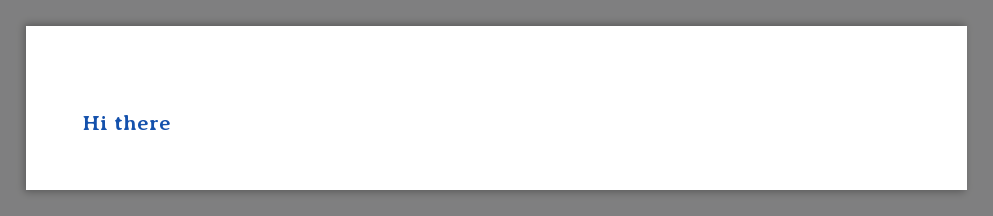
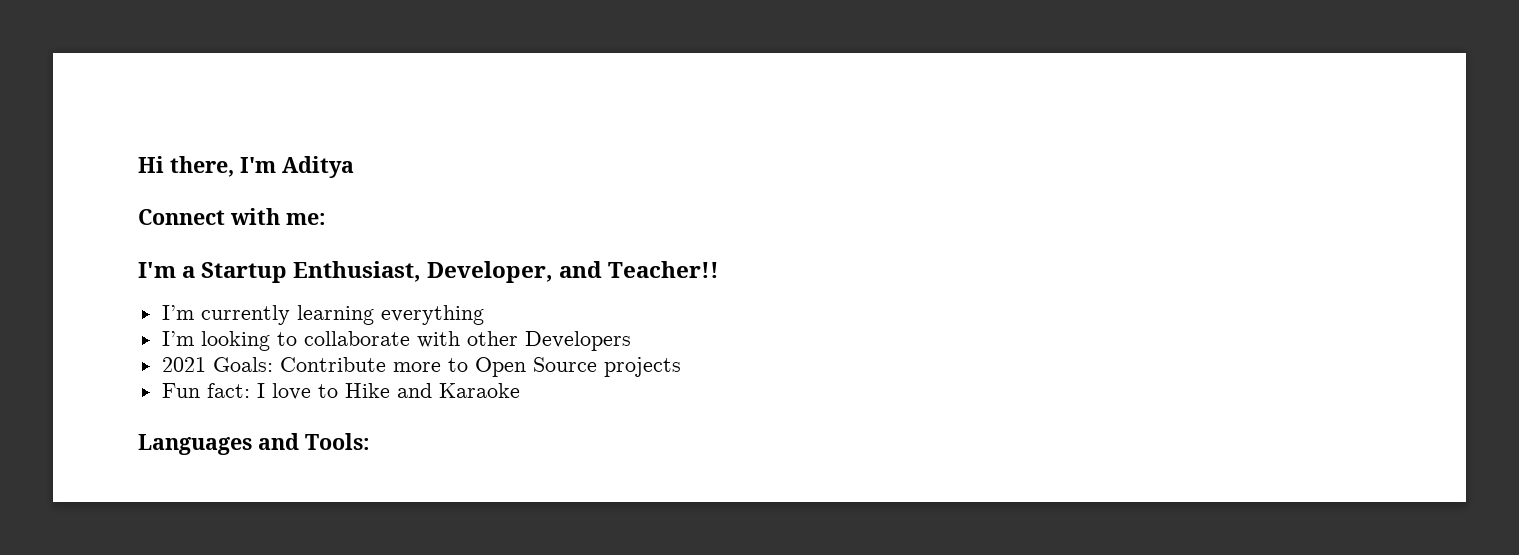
[113,115,171,130] there -> [170,156,354,178] [138,208,326,225] [138,261,720,283] [161,305,484,325] [161,331,631,351] [161,357,681,377] [161,383,520,400] [138,433,370,455] there, I'm Aditya // Connect with me: // I'm a Startup Enthusiast, Developer, and Teacher!! // I’m currently learning everything // I’m looking to collaborate with other Developers // 2021 Goals: Contribute more to Open Source projects // Fun fact: I love to Hike and Karaoke // Languages and Tools:

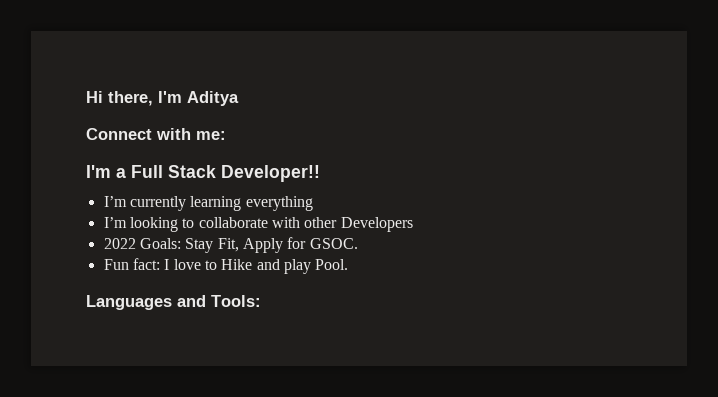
[201,261,720,283] Startup Enthusiast, Developer, and Teacher!! -> [131,165,320,182] Full Stack Developer!!
[161,357,681,377] 2021 Goals: Contribute more to Open Source projects -> [103,237,358,253] 2022 Goals: Stay Fit, Apply for GSOC.
[438,383,520,398] Karaoke -> [283,259,349,274] play Pool.

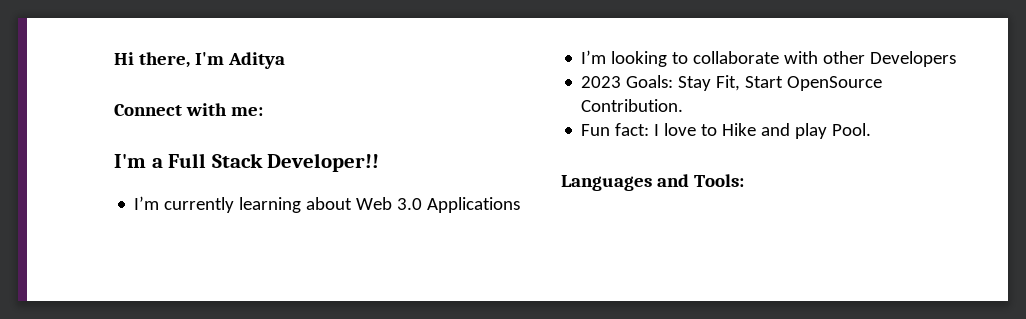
[245,196,313,211] everything -> [306,197,521,213] about Web 3.0 Applications
[103,238,136,249] 2022 -> [581,76,622,88] 2023
[242,237,358,253] Apply for GSOC. -> [745,76,883,91] [581,99,684,112] Start OpenSource Contribution.

